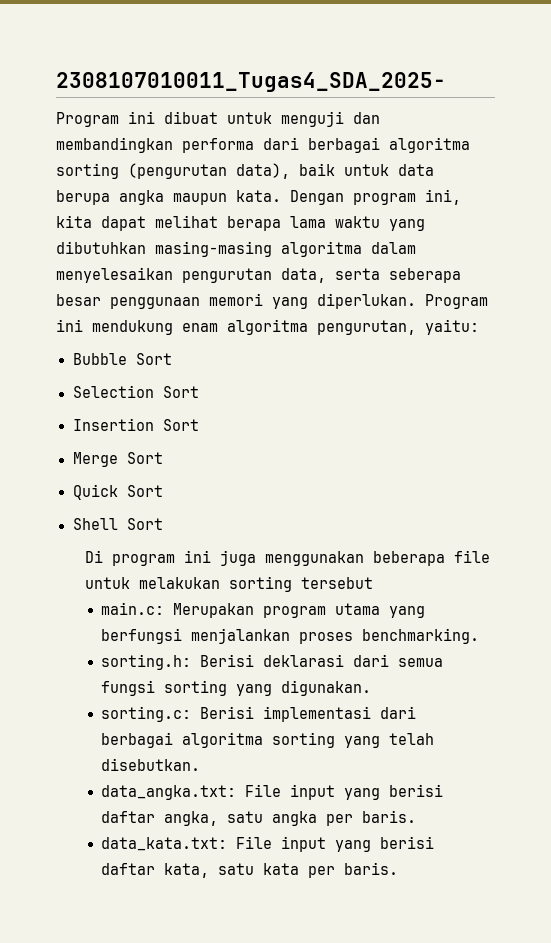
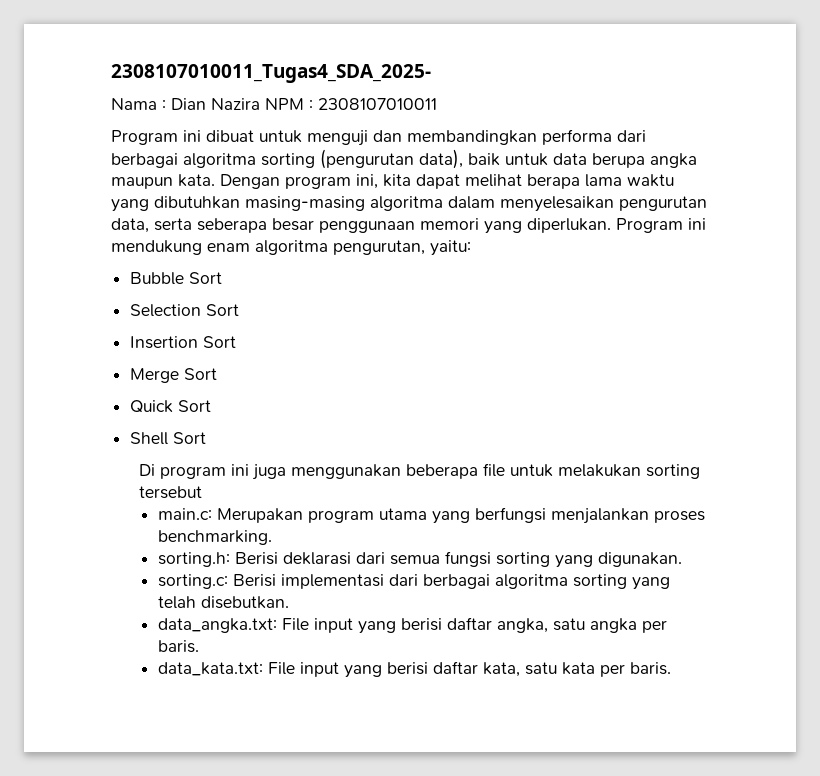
(446, 82) none -> [111,98,437,110] // Nama : Dian Nazira NPM : 2308107010011

